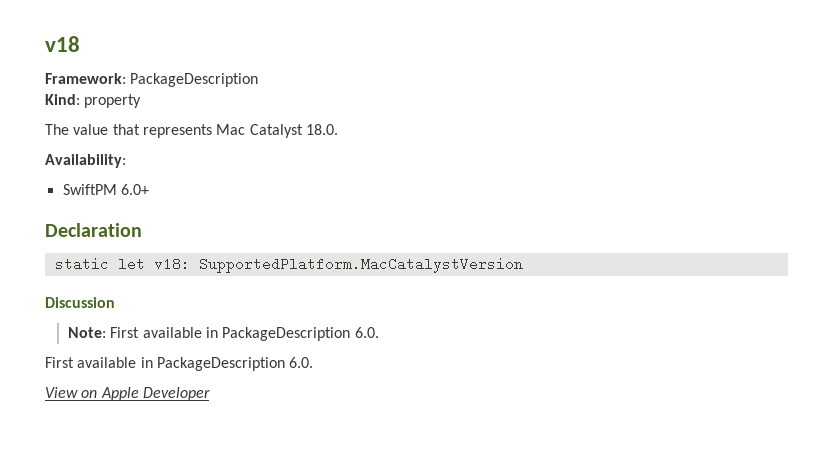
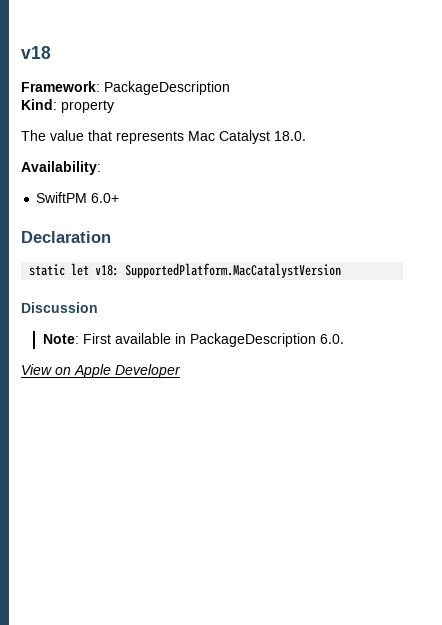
[45,357,314,371] // First available in PackageDescription 6.0. -> (345, 339) none

